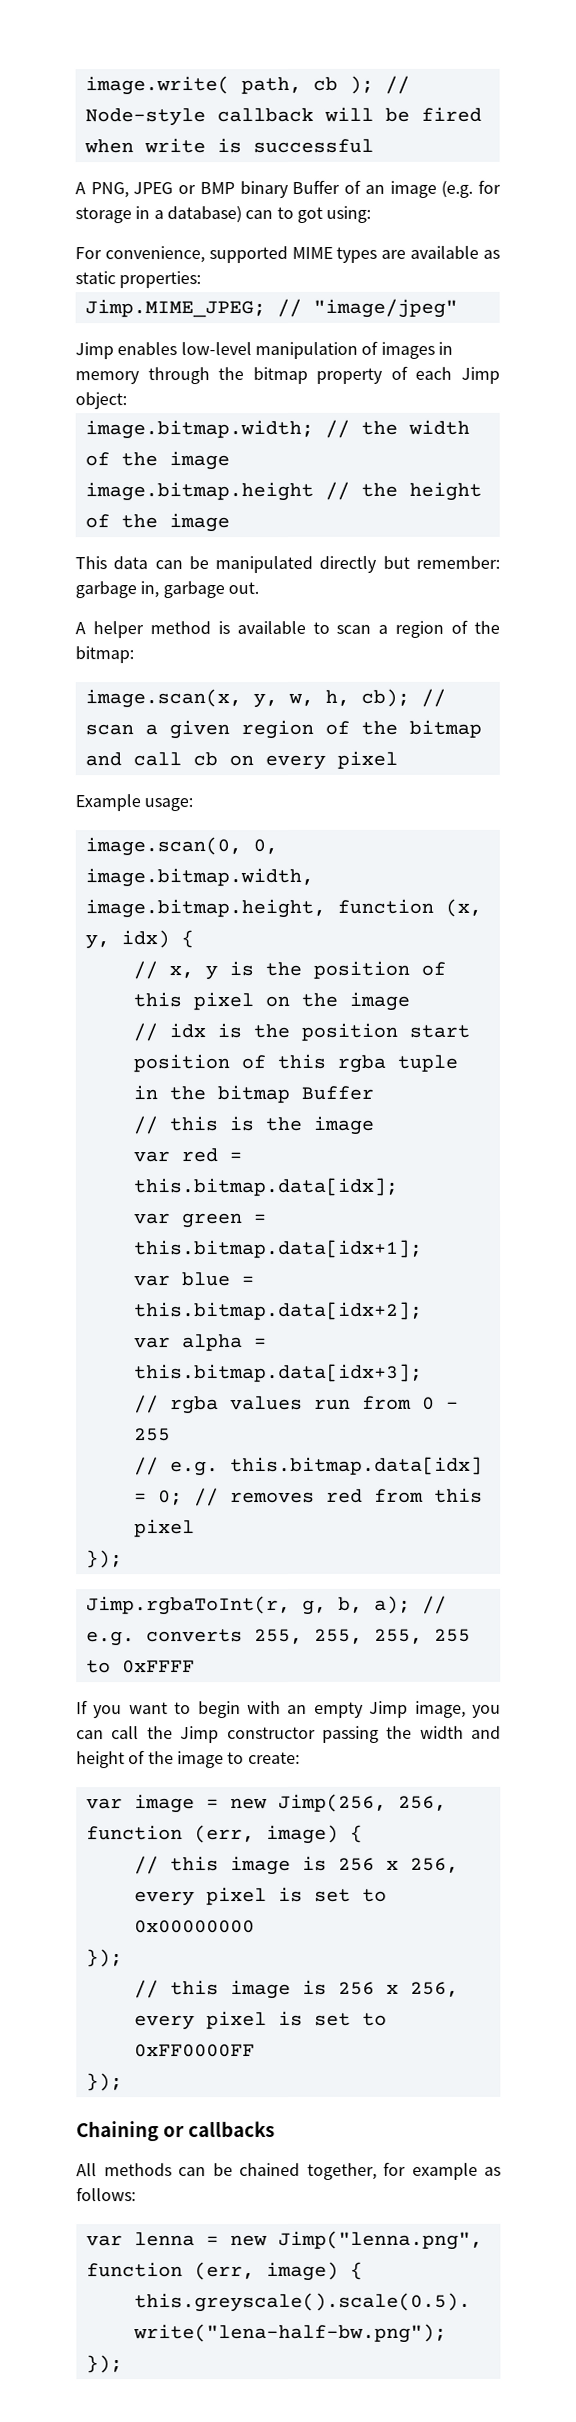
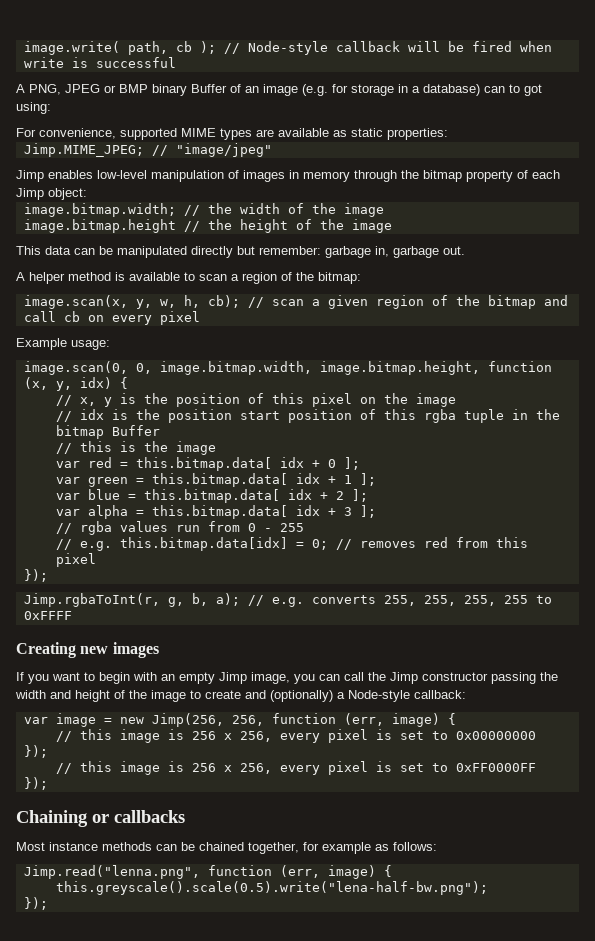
[132,1177,398,1197] [133,1213,267,1229] [133,1239,423,1259] [133,1272,255,1287] [133,1301,423,1321] [133,1334,267,1352] [133,1363,423,1383] this.bitmap.data[idx]; // var green = this.bitmap.data[idx+1]; // var blue = this.bitmap.data[idx+2]; // var alpha = this.bitmap.data[idx+3]; -> [135,457,360,471] [55,473,376,487] [55,489,368,503] [55,505,376,519] this.bitmap.data[ idx + 0 ]; // var green = this.bitmap.data[ idx + 1 ]; // var blue = this.bitmap.data[ idx + 2 ]; // var alpha = this.bitmap.data[ idx + 3 ];
(195, 1667) none -> [16,642,159,658] // Creating new images
[247,1751,300,1765] create: -> [205,690,466,702] create and (optionally) a Node-style callback:
[76,2163,97,2177] All -> [16,842,98,851] Most instance
[85,2230,483,2251] var lenna = new Jimp("lenna.png", -> [23,865,200,879] Jimp.read("lenna.png",

